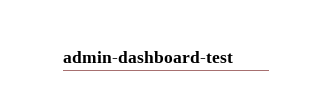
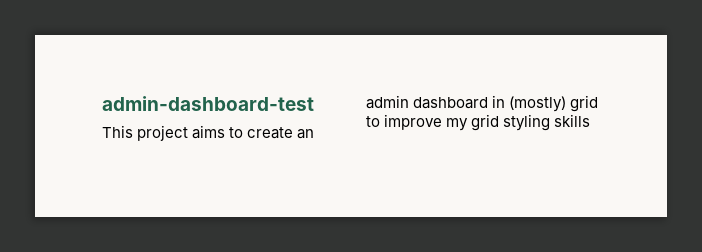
(233, 57) none -> [102,125,315,141] [366,95,599,112] [366,114,591,131] // This project aims to create an admin dashboard in (mostly) grid to improve my grid styling skills

